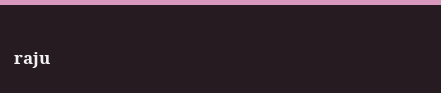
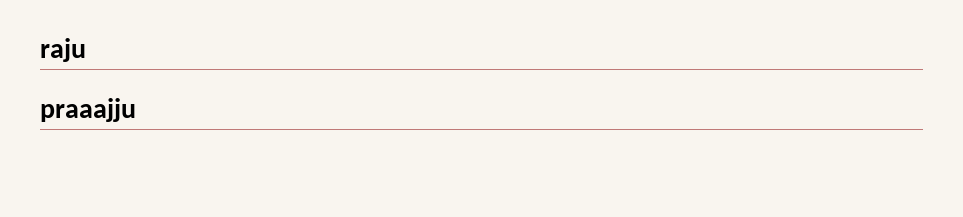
(50, 60) none -> [40,98,136,122] // praaajju

